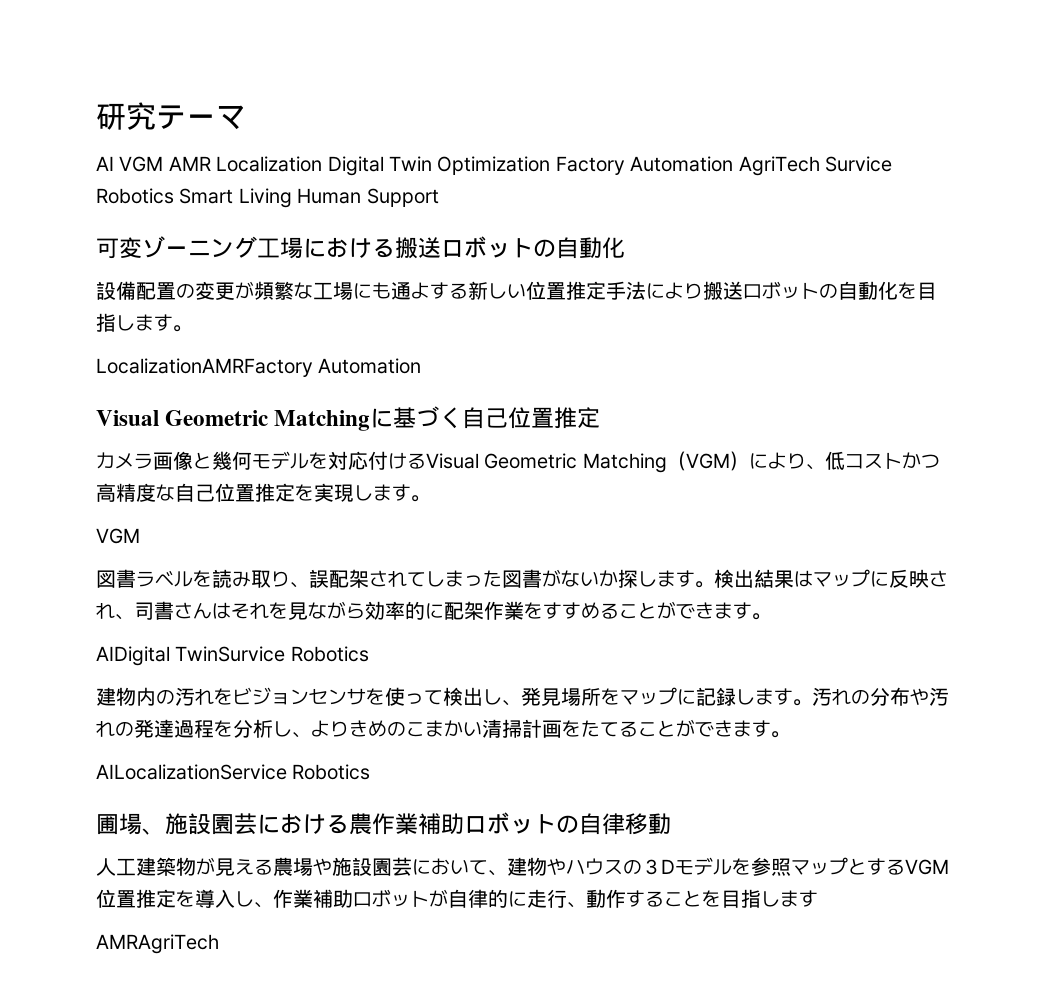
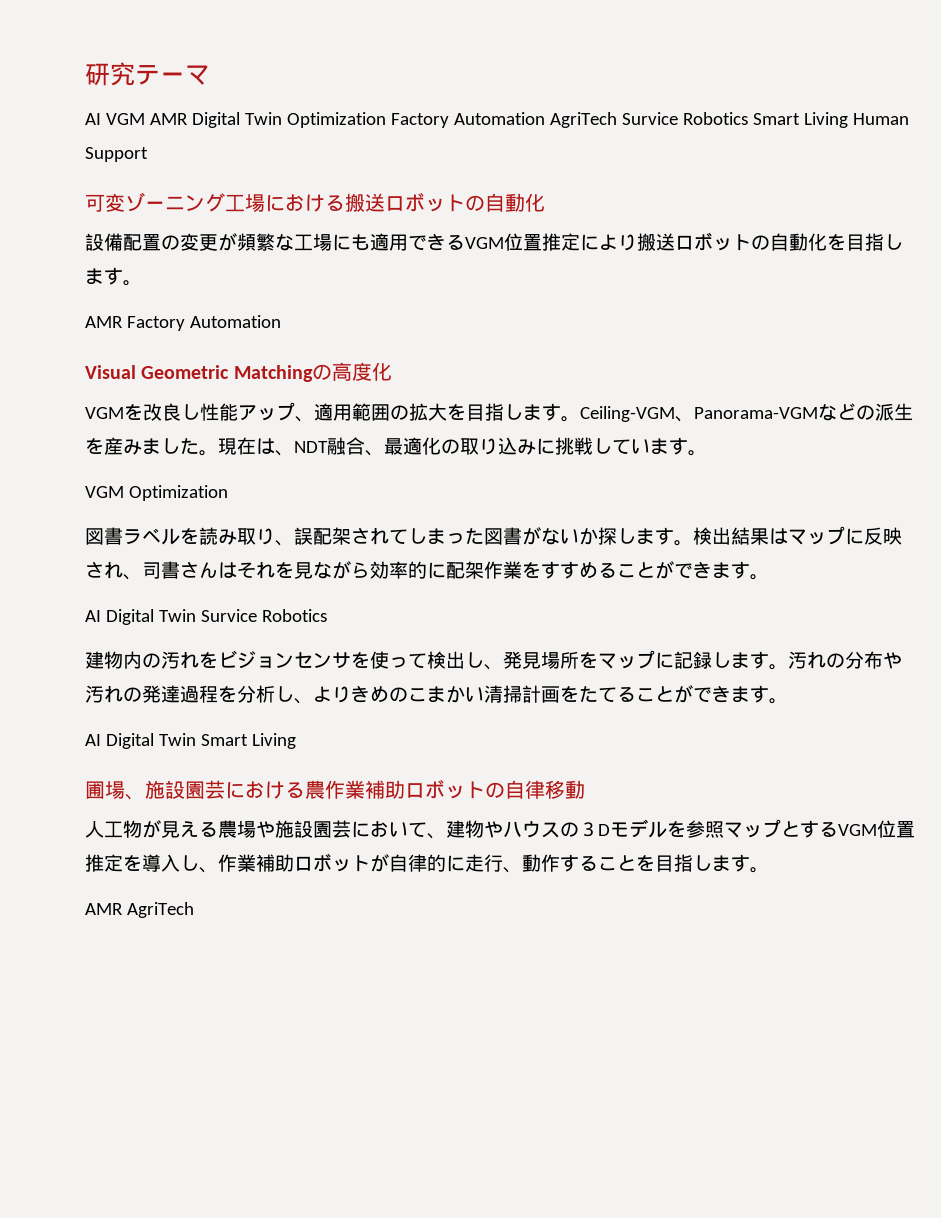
[216,156,323,172] Localization -> (188, 119) none
[391,281,646,300] 通よする新しい位置推定手法 -> [370,233,580,251] 適用できるVGM位置推定
[96,358,313,377] LocalizationAMRFactory -> [85,316,185,331] AMR Factory
[370,406,601,429] [96,451,940,473] [96,483,373,502] に基づく自己位置推定 // カメラ画像と幾何モデルを対応付けるVisual Geometric Matching（VGM）により、低コストかつ高精度な自己位置推定を実現し -> [311,362,392,381] [85,402,913,422] [85,437,650,456] の高度化 // VGMを改良し性能アップ、適用範囲の拡大を目指します。Ceiling-VGM、Panorama-VGMなどの派生を産みました。現在は、NDT融合、最適化の取り込みに挑戦してい
(140, 536) none -> [128,485,228,501] Optimization
[96,646,286,666] AIDigital TwinSurvice -> [85,609,257,625] AI Digital Twin Survice
[96,764,371,780] AILocalizationService Robotics -> [85,733,296,749] AI Digital Twin Smart Living
[136,857,176,876] 建築 -> (123, 829) none
[96,934,219,954] // AMRAgriTech -> [750,867,769,873] [85,902,194,918] 。 // AMR AgriTech

